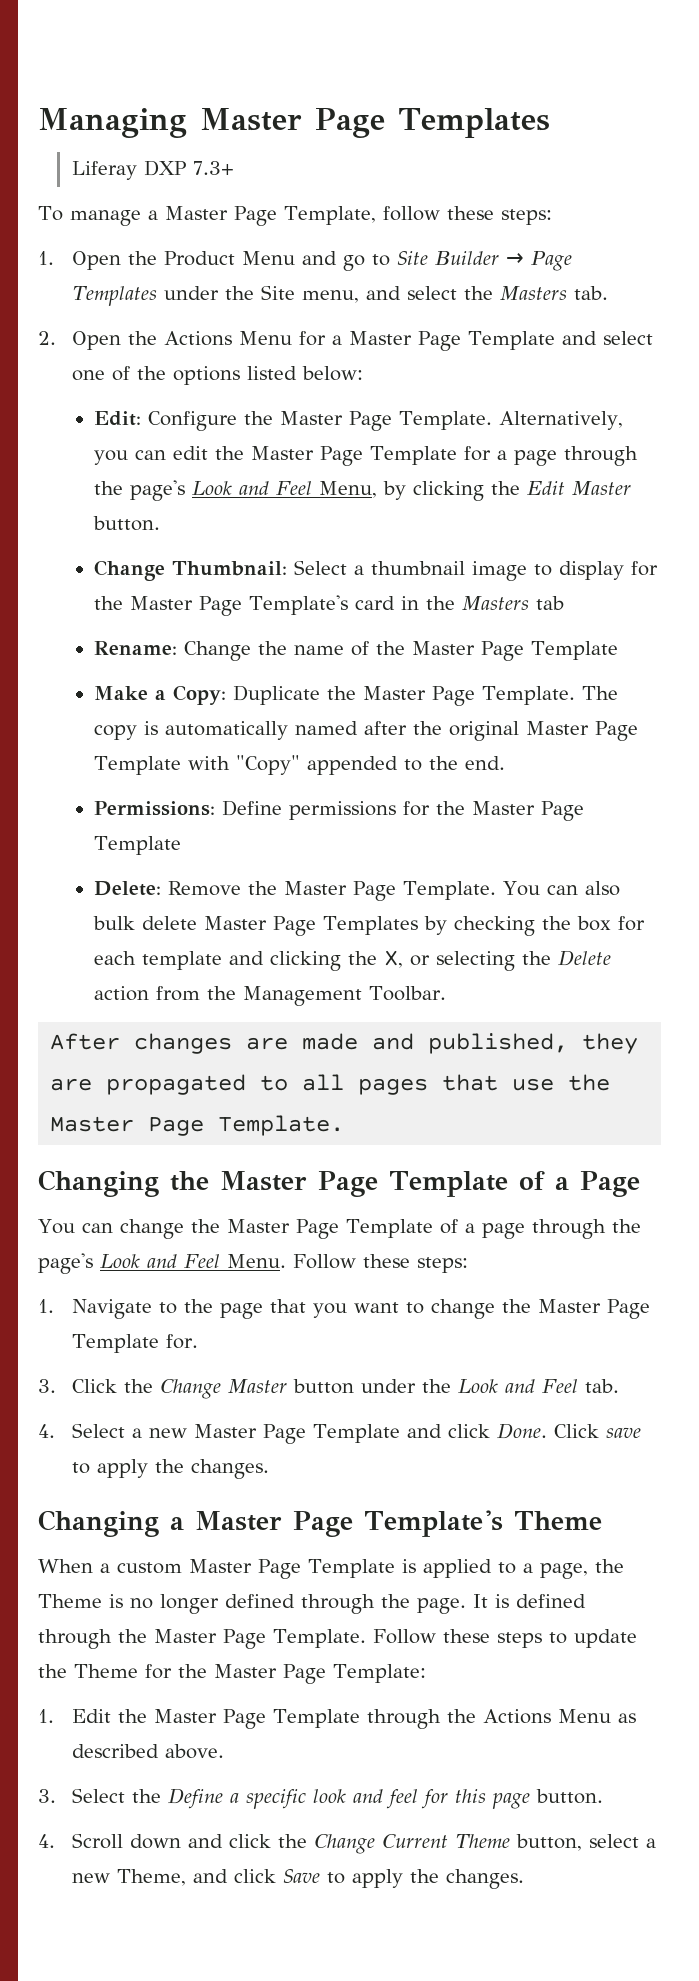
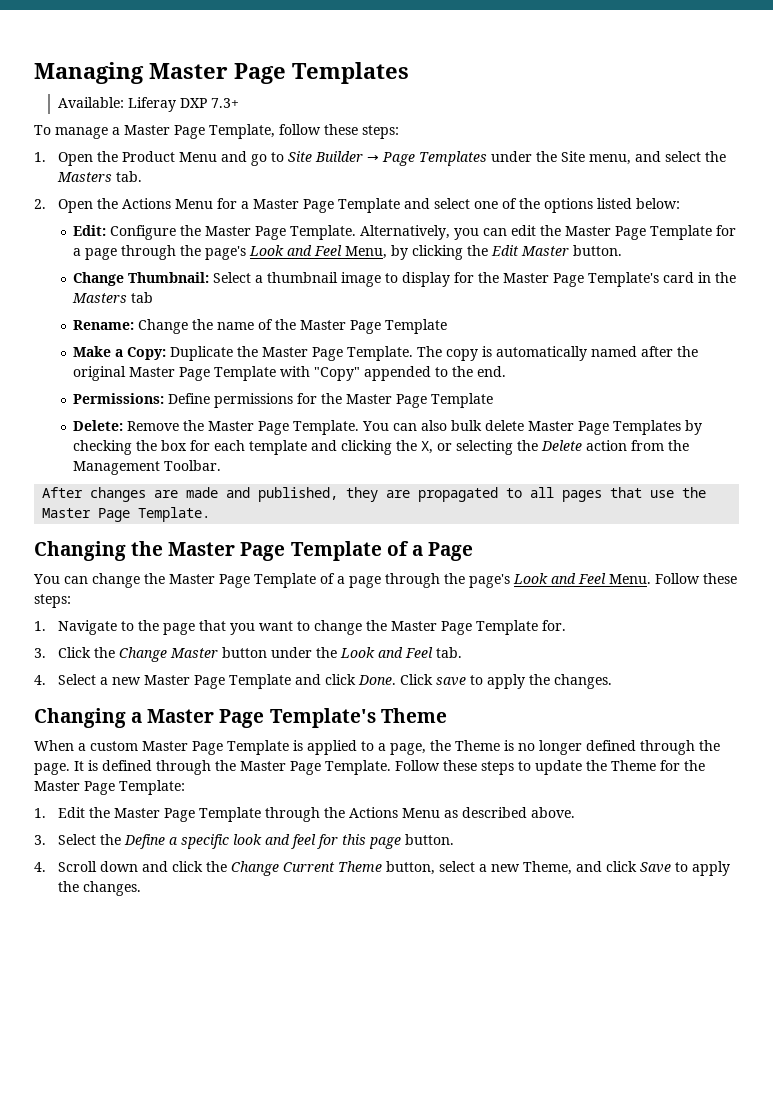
(550, 123) none -> [57,97,124,108] Available:

